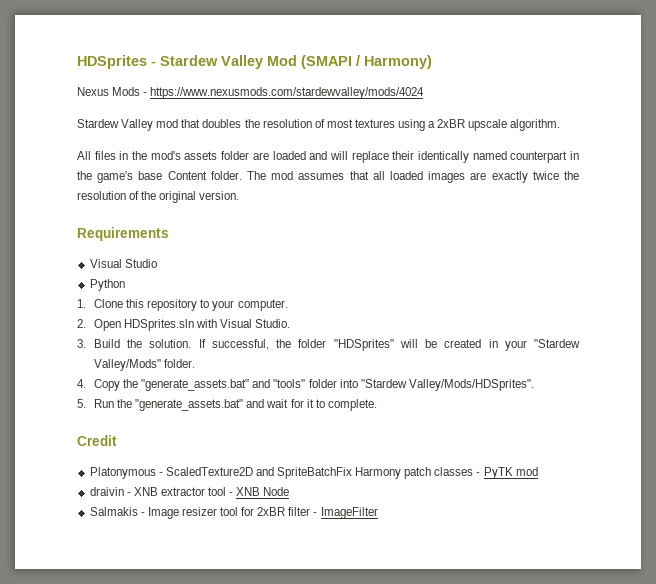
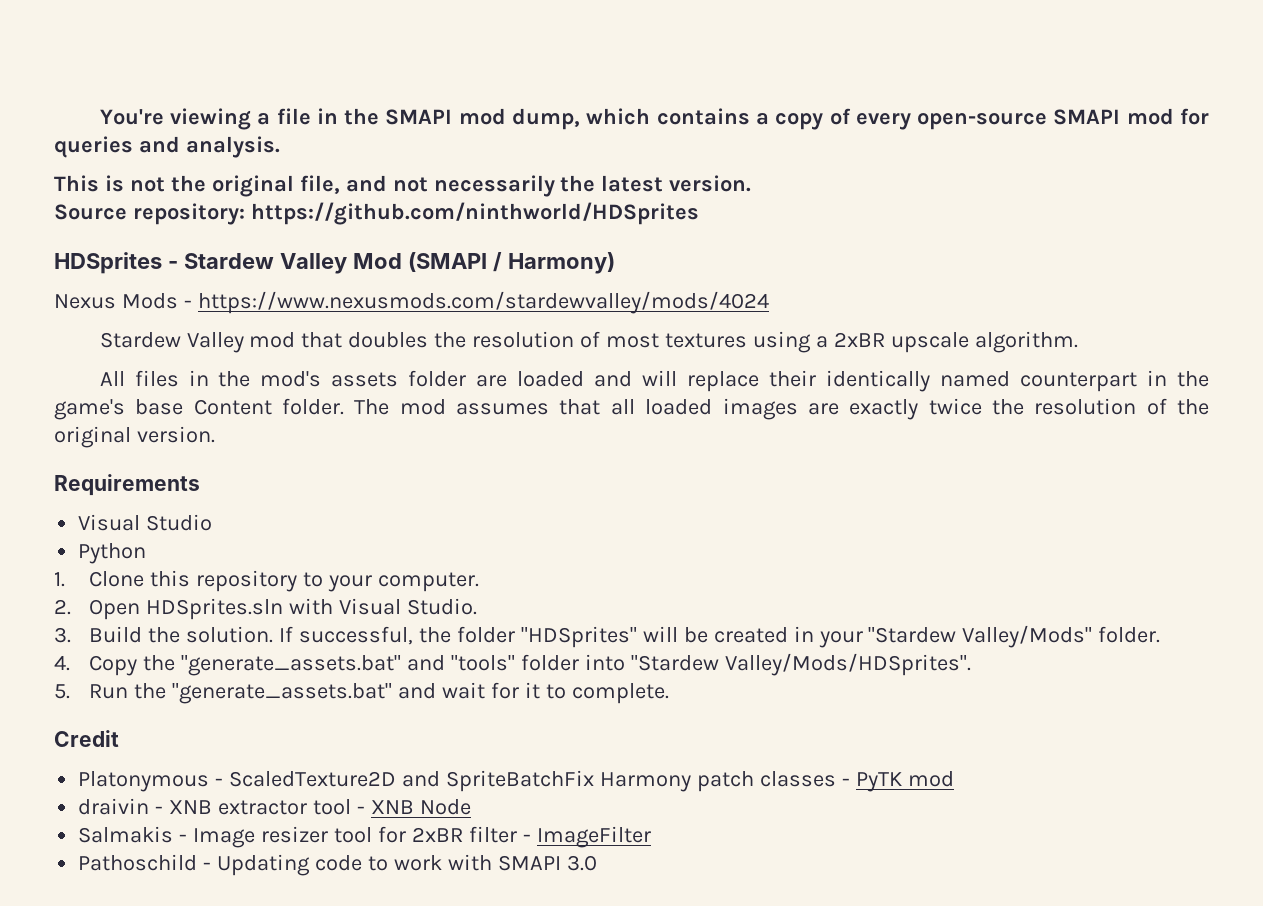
(77, 62) none -> [99,108,1209,130] [54,136,280,158] [54,175,752,197] [54,202,699,225] You're viewing a file in the SMAPI mod dump, which contains a copy of every open-source SMAPI mod for queries and analysis. // This is not the original file, and not necessarily the latest version. // Source repository: https://github.com/ninthworld/HDSprites //
(378, 513) none -> [78,854,597,876] // Pathoschild - Updating code to work with SMAPI 3.0

